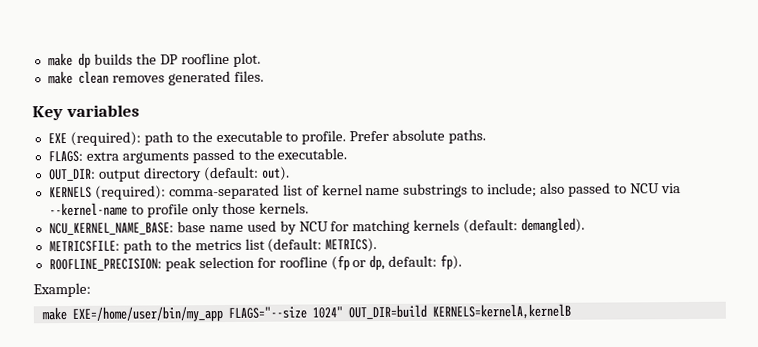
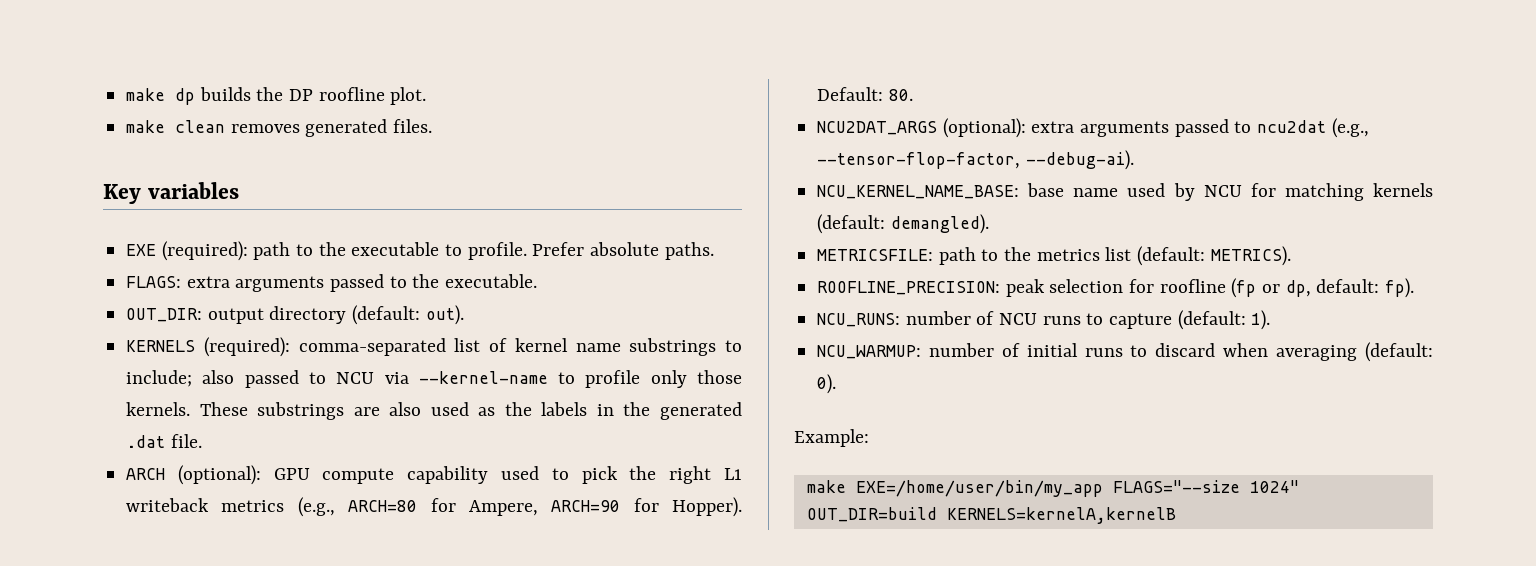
(309, 208) none -> [199,402,743,420] [126,434,202,448] [126,465,742,485] [126,497,742,517] [817,87,913,101] [817,118,1369,138] [817,150,1134,170] These substrings are also used as the labels in the generated .dat file. // ARCH (optional): GPU compute capability used to pick the right L1 writeback metrics (e.g., ARCH=80 for Ampere, ARCH=90 for Hopper). Default: 80. // NCU2DAT_ARGS (optional): extra arguments passed to ncu2dat (e.g., --tensor-flop-factor, --debug-ai).
(463, 262) none -> [817,310,1271,330] [817,342,1433,362] [817,374,837,394] // NCU_RUNS: number of NCU runs to capture (default: 1). // NCU_WARMUP: number of initial runs to discard when averaging (default: 0).

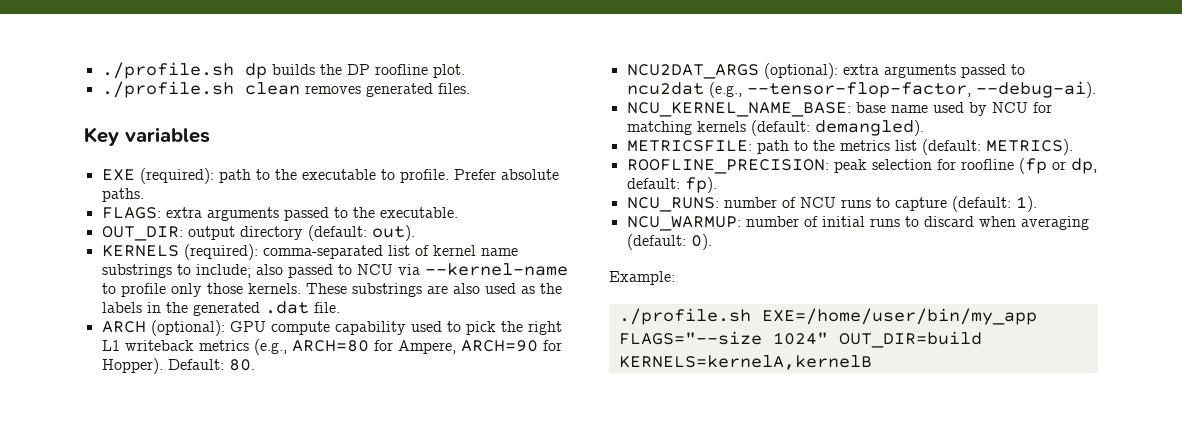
[126,88,166,101] make -> [101,62,234,79] ./profile.sh
[126,120,166,133] make -> [101,81,234,98] ./profile.sh
[806,480,846,493] make -> [618,308,751,325] ./profile.sh

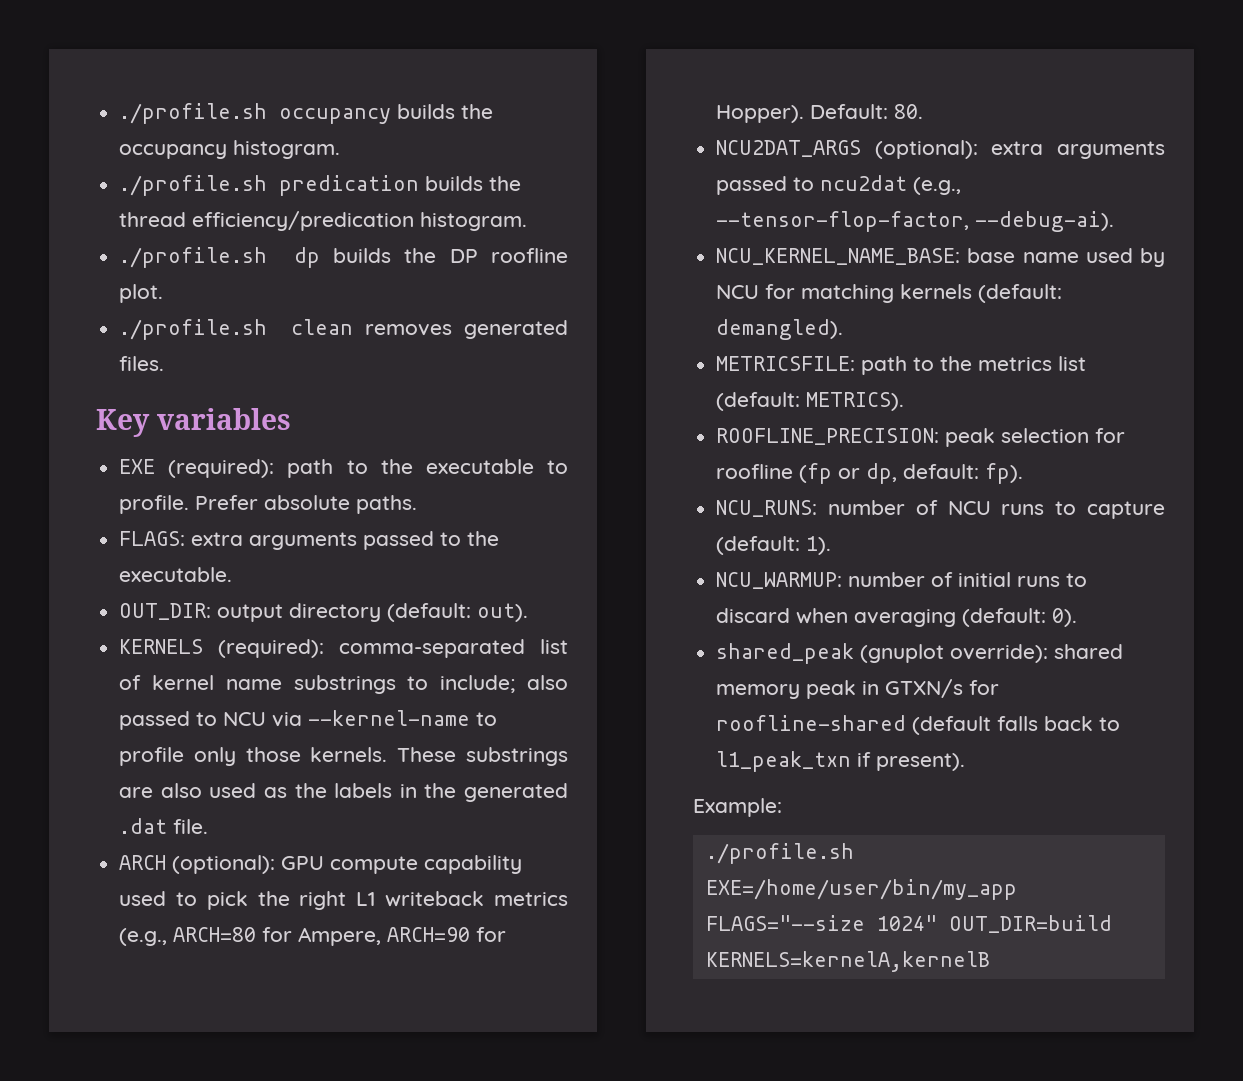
[101,62,234,79] ./profile.sh -> [119,103,494,124] [119,140,341,159] [119,175,522,196] [119,211,528,231] [119,247,268,268] ./profile.sh occupancy builds the occupancy histogram. // ./profile.sh predication builds the thread efficiency/predication histogram. // ./profile.sh
(712, 242) none -> [716,643,1124,664] [716,679,1000,699] [716,715,1121,735] [716,751,966,772] // shared_peak (gnuplot override): shared memory peak in GTXN/s for roofline-shared (default falls back to l1_peak_txn if present).

